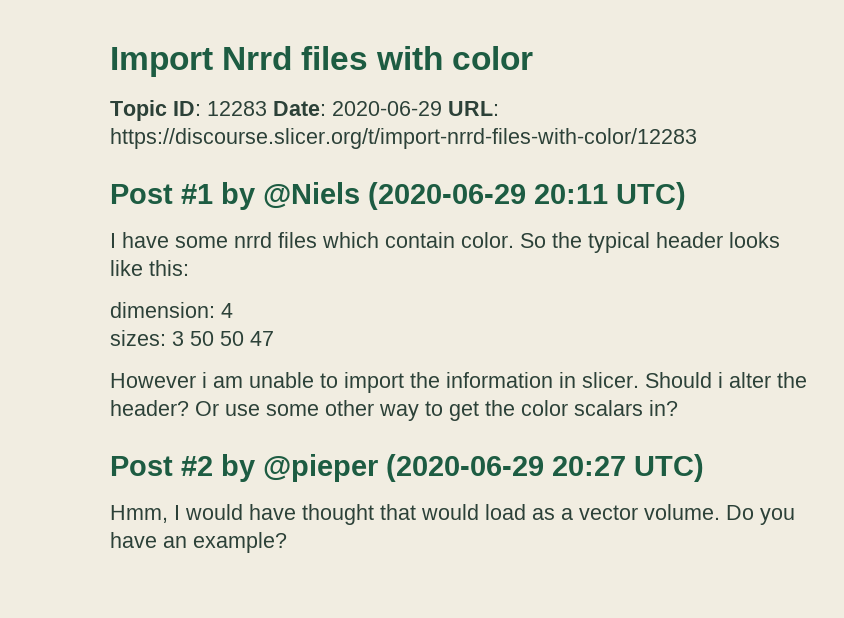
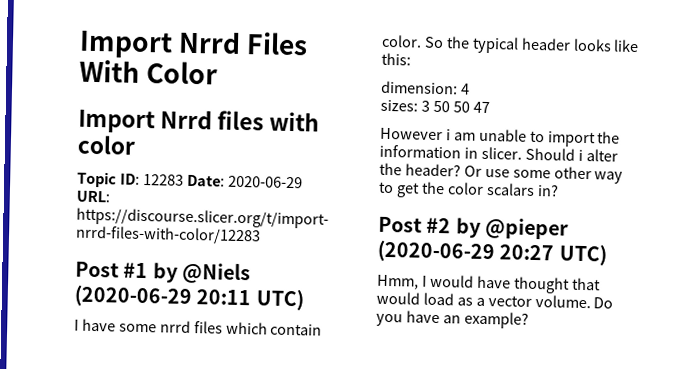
[110,46,293,77] Import Nrrd -> [79,30,309,59] [79,59,219,85] [78,109,213,134] Import Nrrd Files With Color // Import Nrrd

